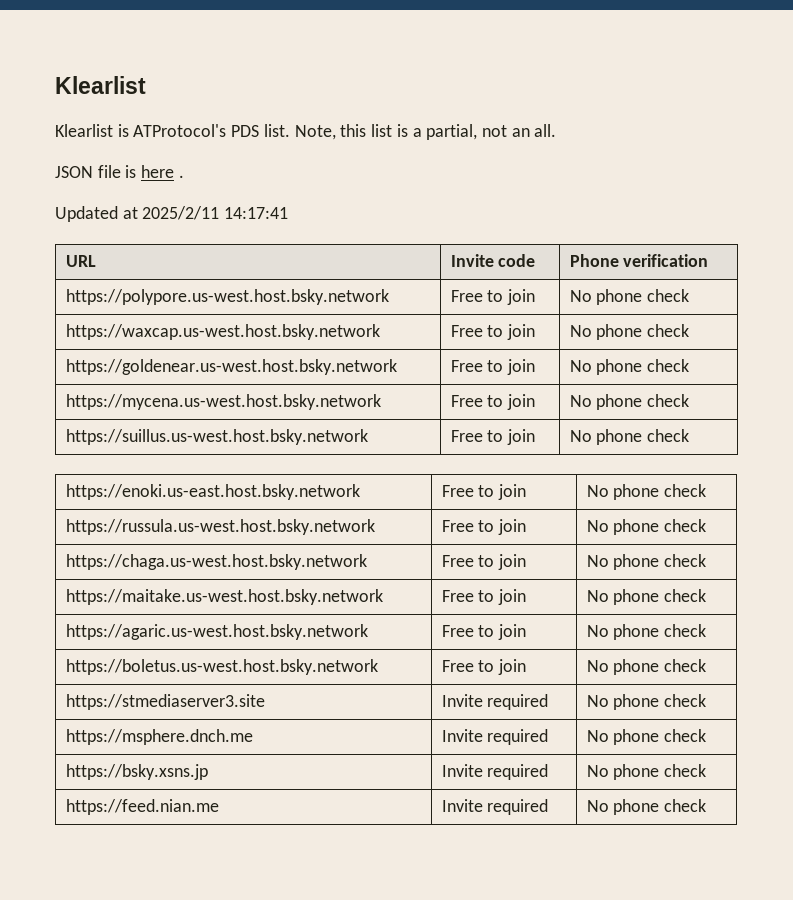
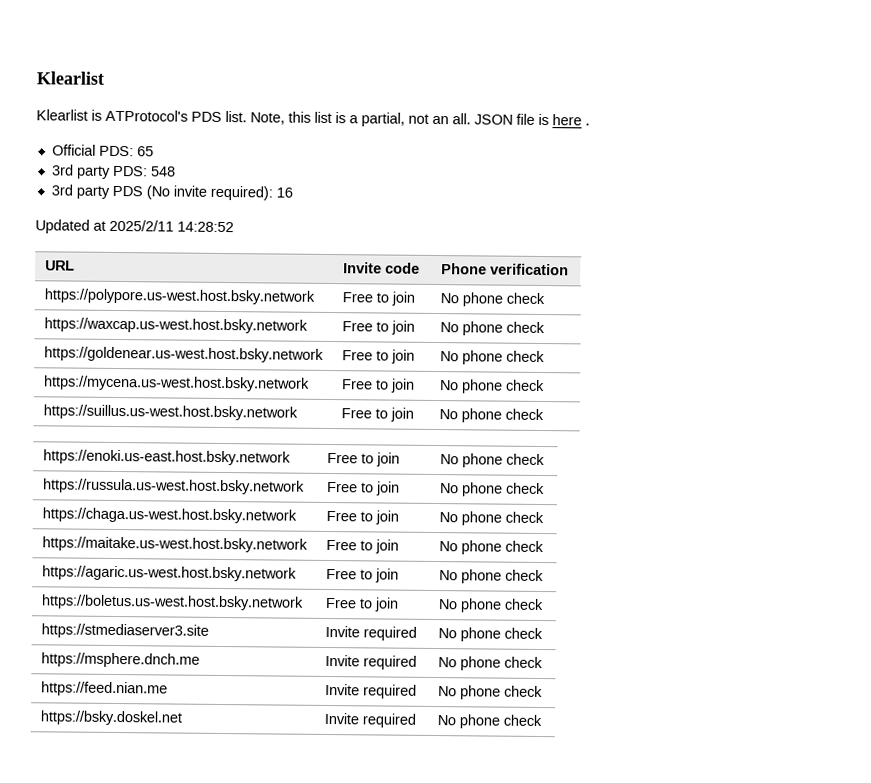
(557, 130) // -> (471, 119) none
(184, 176) none -> [51,144,154,157] [51,164,176,179] [50,184,293,201] // Official PDS: 65 // 3rd party PDS: 548 // 3rd party PDS (No invite required): 16
[224,207,289,219] 14:17:41 -> [177,221,234,233] 14:28:52
[65,764,208,780] [441,764,549,780] [586,764,707,780] [65,799,219,815] https://bsky.xsns.jp | Invite required | No phone check // https://feed.nian.me -> [40,681,168,697] [324,683,417,699] [437,685,543,700] [39,710,182,726] https://feed.nian.me | Invite required | No phone check // https://bsky.doskel.net

